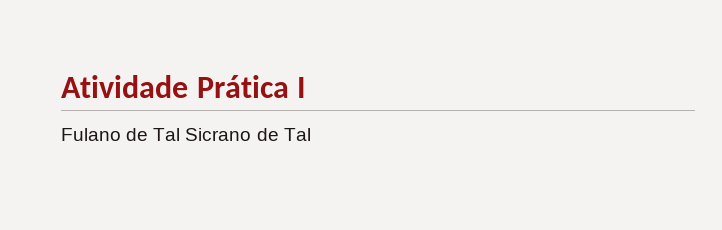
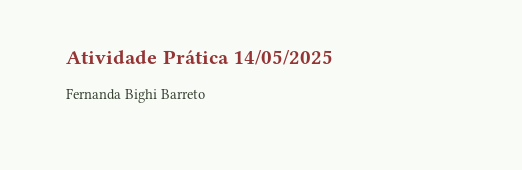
[297,77,307,98] [61,128,311,141] I // Fulano de Tal Sicrano de Tal -> [233,50,334,65] [66,88,205,103] 14/05/2025 // Fernanda Bighi Barreto

